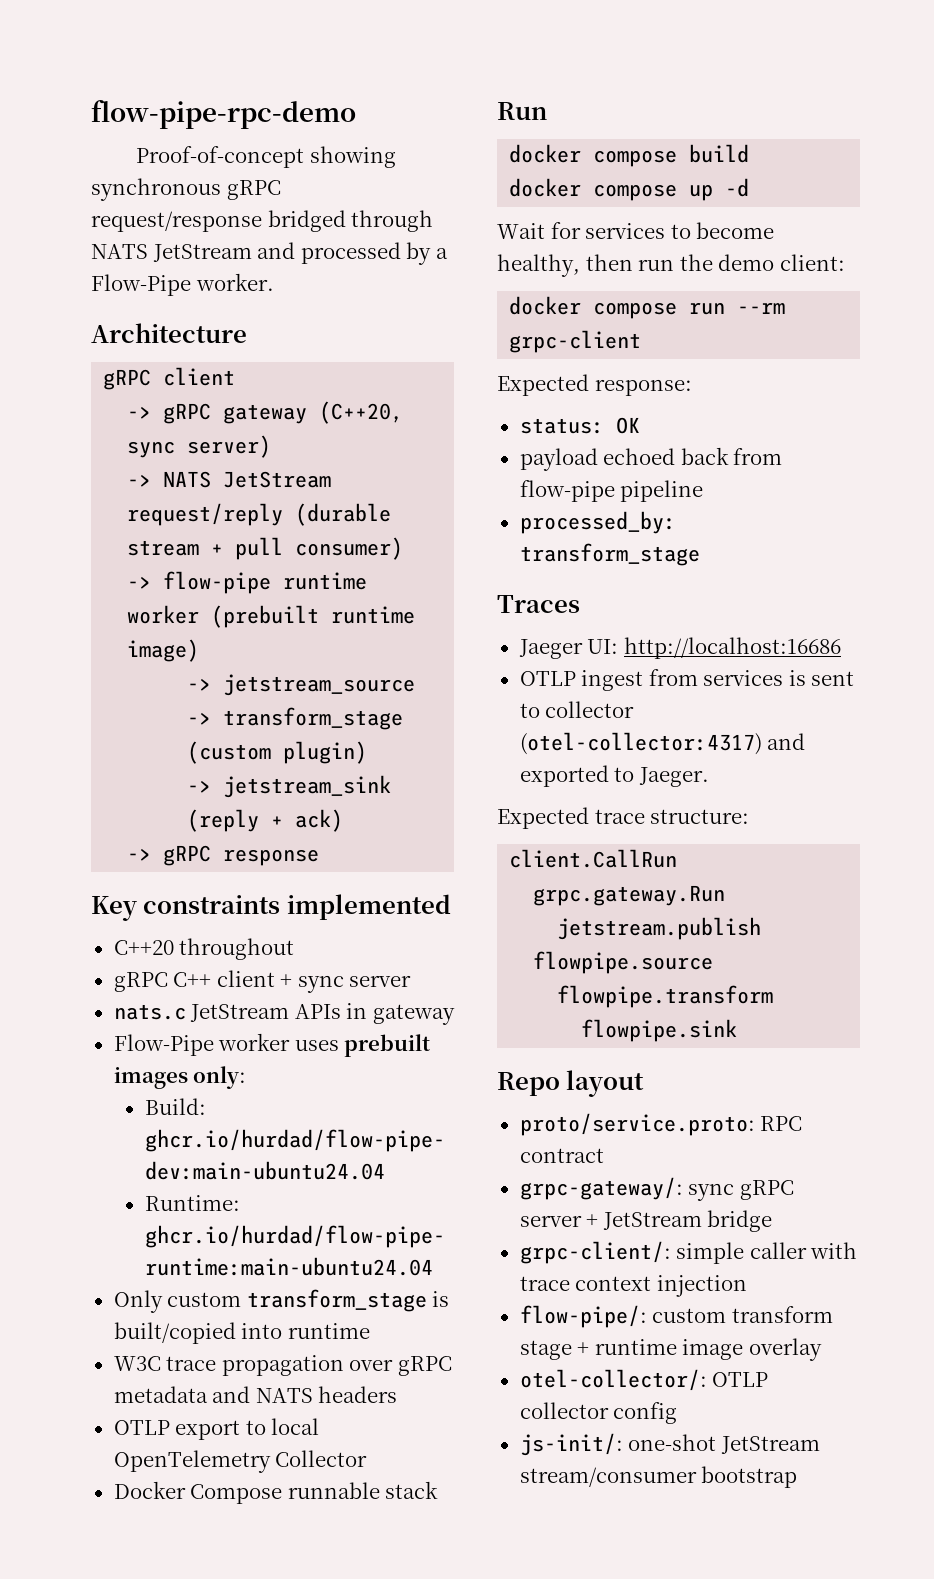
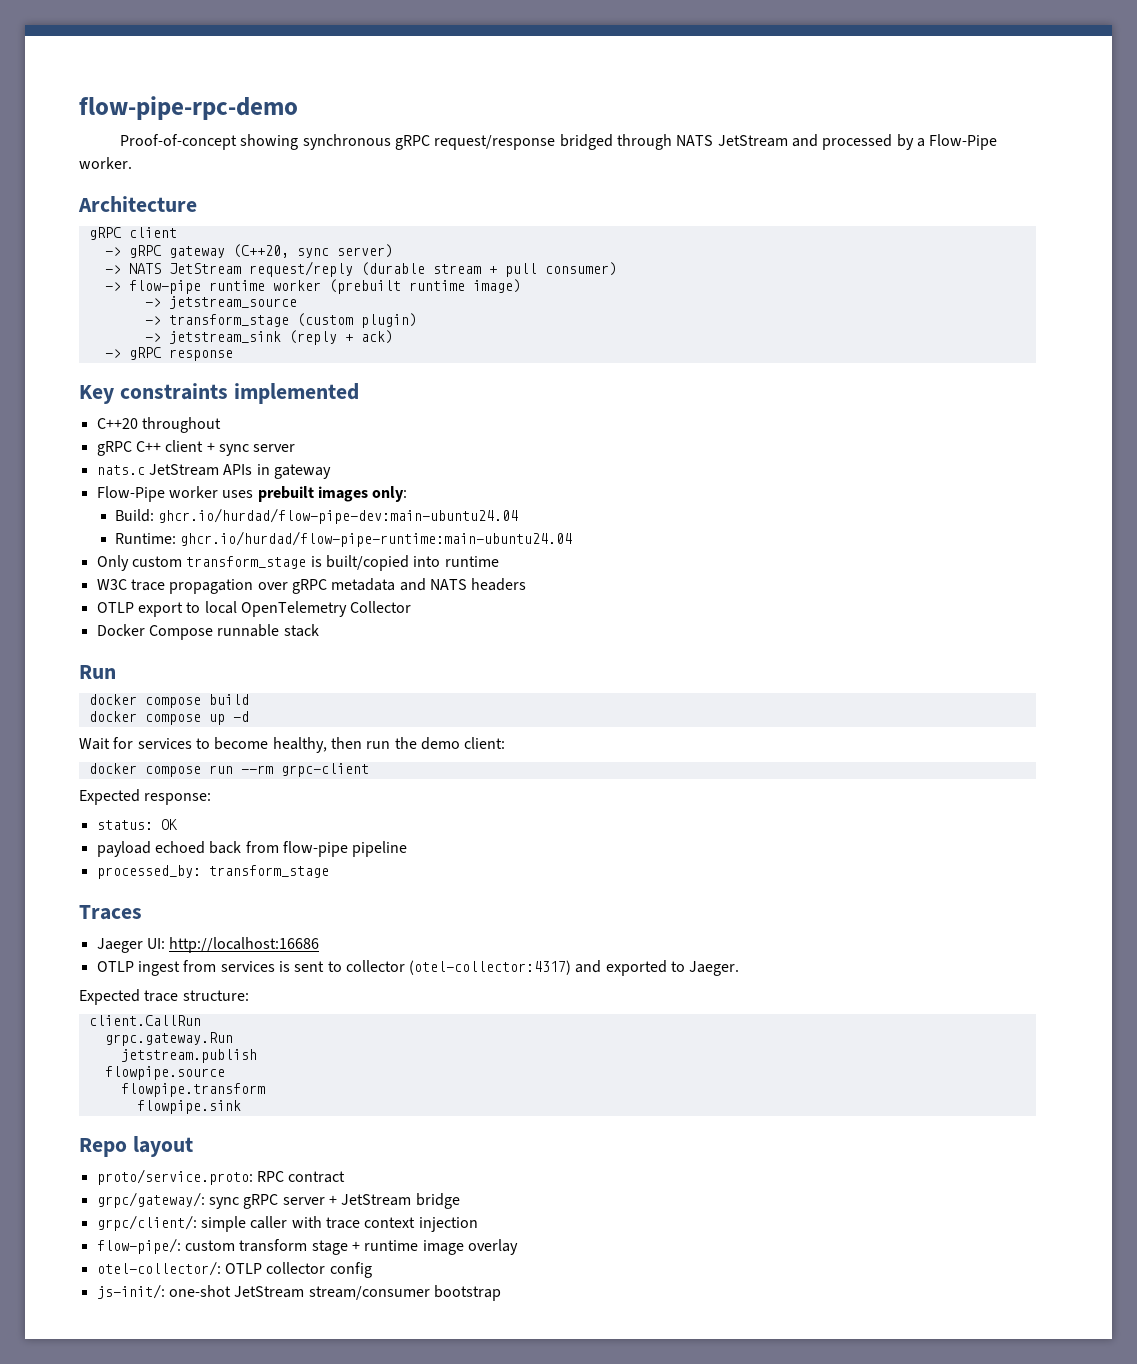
[519,1177,683,1200] grpc-gateway/: -> [96,1192,205,1208] grpc/gateway/:
[519,1241,671,1264] grpc-client/: -> [96,1215,197,1231] grpc/client/:

